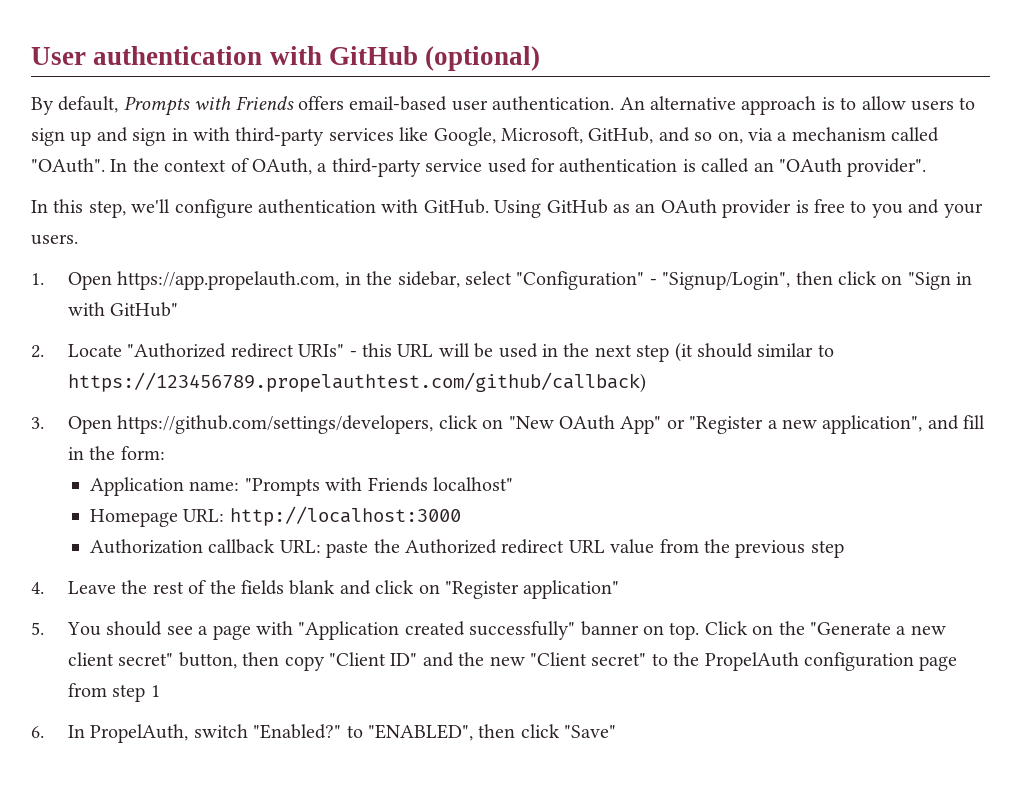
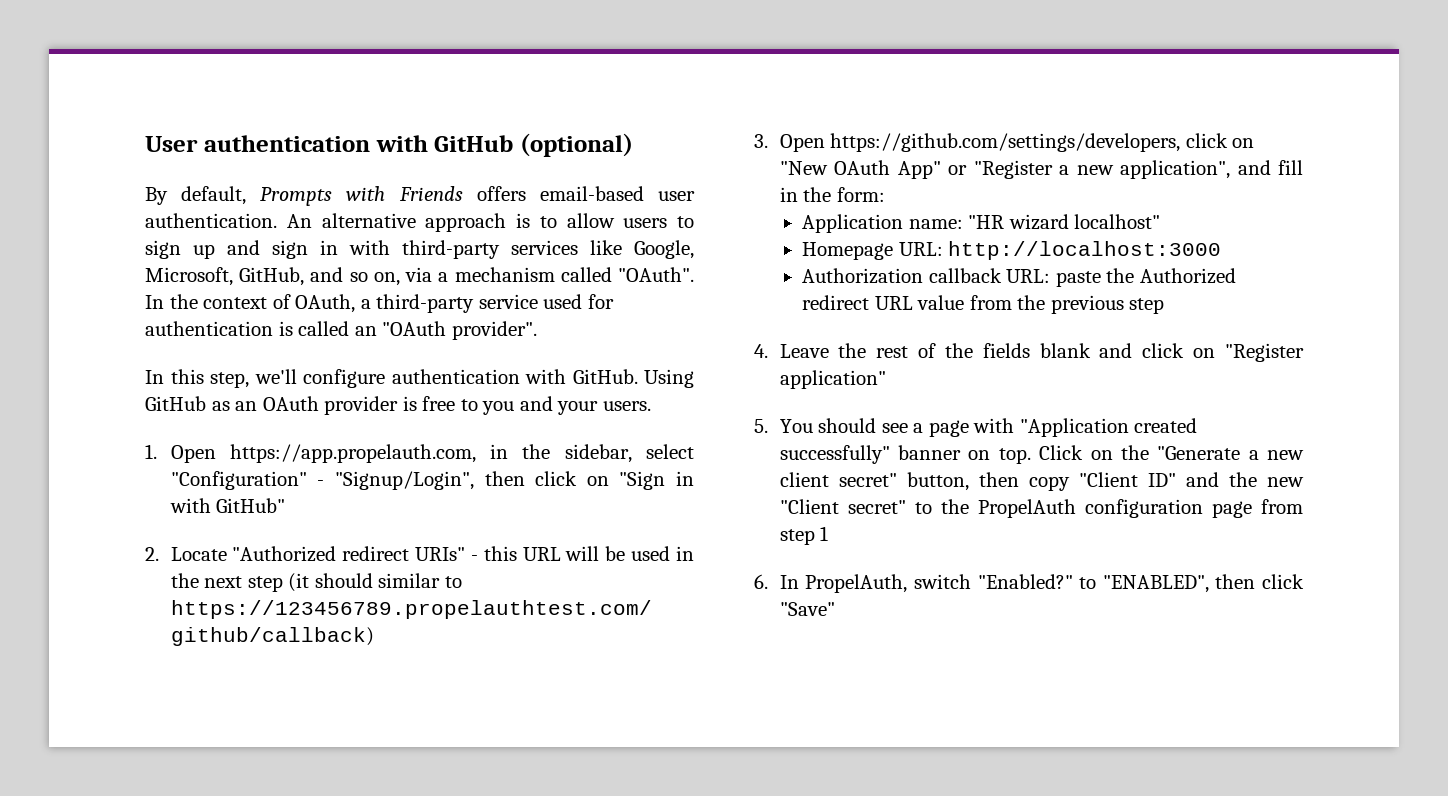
[244,477,428,496] "Prompts with Friends -> [968,214,1069,230] "HR wizard

